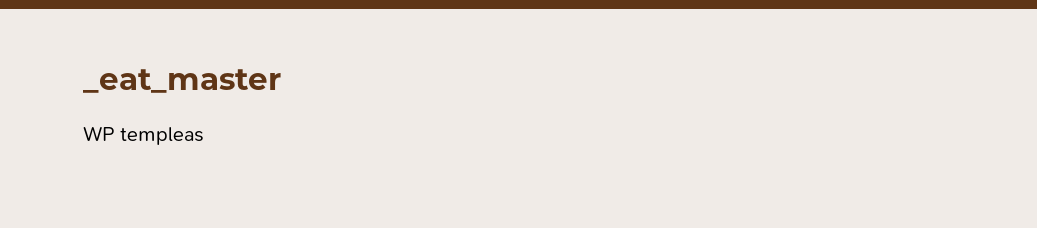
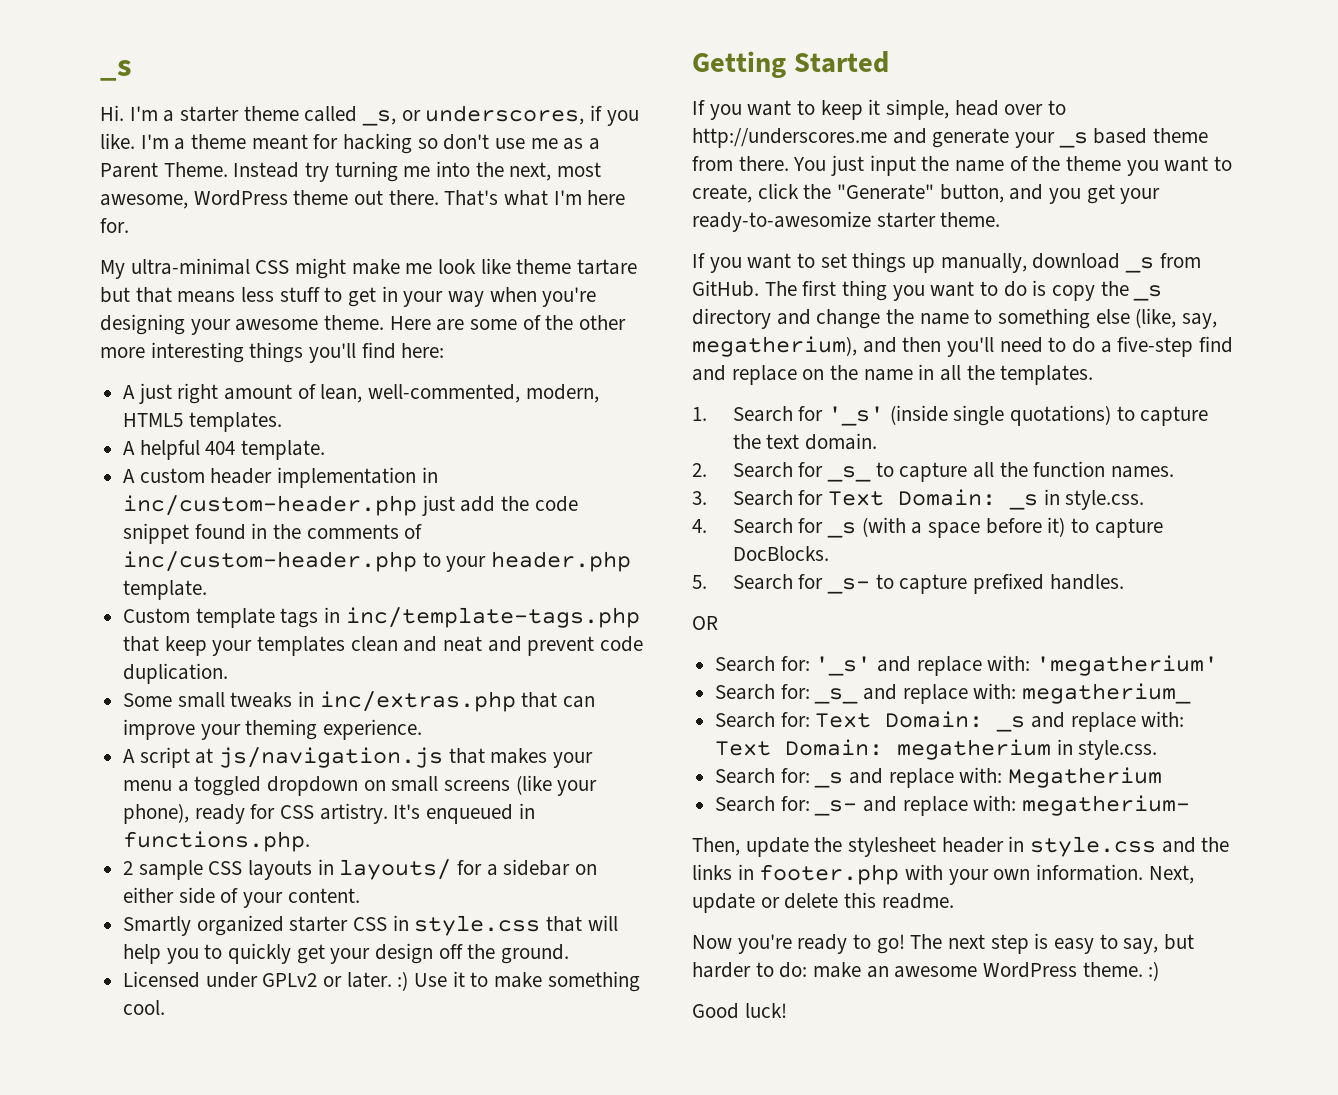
[83,69,281,93] [83,126,204,145] _eat_master // WP templeas -> [100,60,132,81] [100,105,639,126] [100,133,601,154] [100,161,602,182] [100,190,626,209] [100,218,129,233] [100,258,638,279] [100,286,597,307] [100,314,627,335] [100,342,445,363] [123,383,599,404] [123,412,282,432] [123,440,326,460] [123,467,438,488] [123,495,578,516] [123,523,423,544] [123,551,632,572] [123,580,208,600] [123,607,640,628] [123,636,644,656] [123,663,229,684] [123,691,596,712] [123,719,423,740] [123,747,594,768] [123,775,598,796] [123,803,535,824] [123,831,311,852] [123,859,598,880] [123,887,360,908] [123,915,618,936] [123,943,570,964] [123,971,640,992] [123,1000,166,1015] [692,51,889,78] [692,99,1067,120] [692,128,1209,148] [692,155,1233,176] [692,183,1161,204] [692,211,1001,232] [692,252,1201,273] [692,280,1163,301] [692,308,1218,329] [692,336,1234,357] [692,364,1094,385] [692,405,1209,426] [732,433,878,450] [692,461,1175,482] [692,489,1145,510] [692,517,1163,538] [732,546,829,561] [692,573,1124,594] [692,616,718,630] [715,655,1219,676] [715,683,1192,704] [715,711,1185,732] [715,739,1158,760] [715,767,1163,788] [715,795,1191,816] [692,836,1230,857] [692,864,1194,885] [692,892,954,913] [692,933,1195,954] [692,961,1160,981] [692,1003,787,1019] _s // Hi. I'm a starter theme called _s, or underscores, if you like. I'm a theme meant for hacking so don't use me as a Parent Theme. Instead try turning me into the next, most awesome, WordPress theme out there. That's what I'm here for. // My ultra-minimal CSS might make me look like theme tartare but that means less stuff to get in your way when you're designing your awesome theme. Here are some of the other more interesting things you'll find here: // A just right amount of lean, well-commented, modern, HTML5 templates. // A helpful 404 template. // A custom header implementation in inc/custom-header.php just add the code snippet found in the comments of inc/custom-header.php to your header.php template. // Custom template tags in inc/template-tags.php that keep your templates clean and neat and prevent code duplication. // Some small tweaks in inc/extras.php that can improve your theming experience. // A script at js/navigation.js that makes your menu a toggled dropdown on small screens (like your phone), ready for CSS artistry. It's enqueued in functions.php. // 2 sample CSS layouts in layouts/ for a sidebar on either side of your content. // Smartly organized starter CSS in style.css that will help you to quickly get your design off the ground. // Licensed under GPLv2 or later. :) Use it to make something cool. // Getting Started // If you want to keep it simple, head over to http://underscores.me and generate your _s based theme from there. You just input the name of the theme you want to create, click the "Generate" button, and you get your ready-to-awesomize starter theme. // If you want to set things up manually, download _s from GitHub. The first thing you want to do is copy the _s directory and change the name to something else (like, say, megatherium), and then you'll need to do a five-step find and replace on the name in all the templates. // 1. Search for '_s' (inside single quotations) to capture the text domain. // 2. Search for _s_ to capture all the function names. // 3. Search for Text Domain: _s in style.css. // 4. Search for _s (with a space before it) to capture DocBlocks. // 5. Search for _s- to capture prefixed handles. // OR // Search for: '_s' and replace with: 'megatherium' // Search for: _s_ and replace with: megatherium_ // Search for: Text Domain: _s and replace with: Text Domain: megatherium in style.css. // Search for: _s and replace with: Megatherium // Search for: _s- and replace with: megatherium- // Then, update the stylesheet header in style.css and the links in footer.php with your own information. Next, update or delete this readme. // Now you're ready to go! The next step is easy to say, but harder to do: make an awesome WordPress theme. :) // Good luck!

